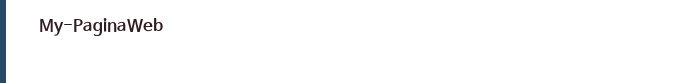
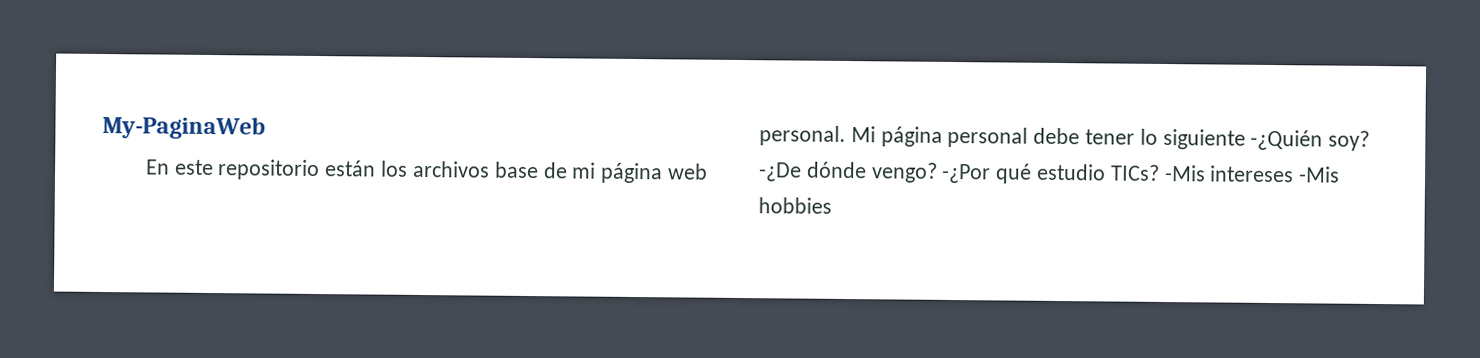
(163, 27) none -> [145,159,708,184] [759,125,1371,151] [758,161,1341,184] [758,197,832,214] // En este repositorio están los archivos base de mi página web personal. Mi página personal debe tener lo siguiente -¿Quién soy? -¿De dónde vengo? -¿Por qué estudio TICs? -Mis intereses -Mis hobbies

